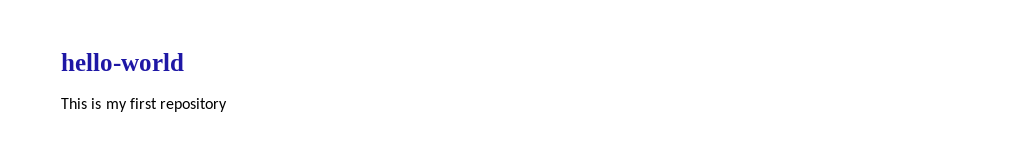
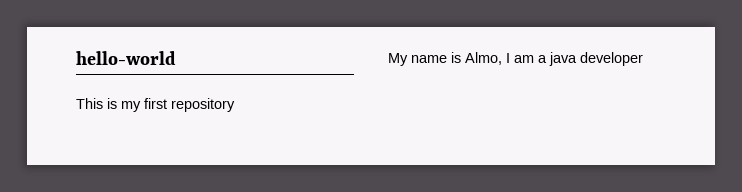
(228, 105) none -> [388,52,643,66] // My name is Almo, I am a java developer

